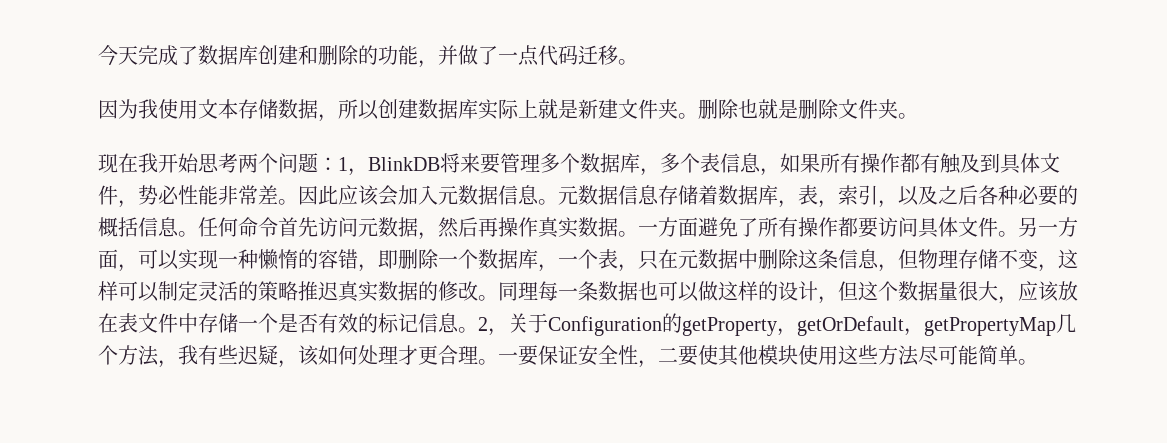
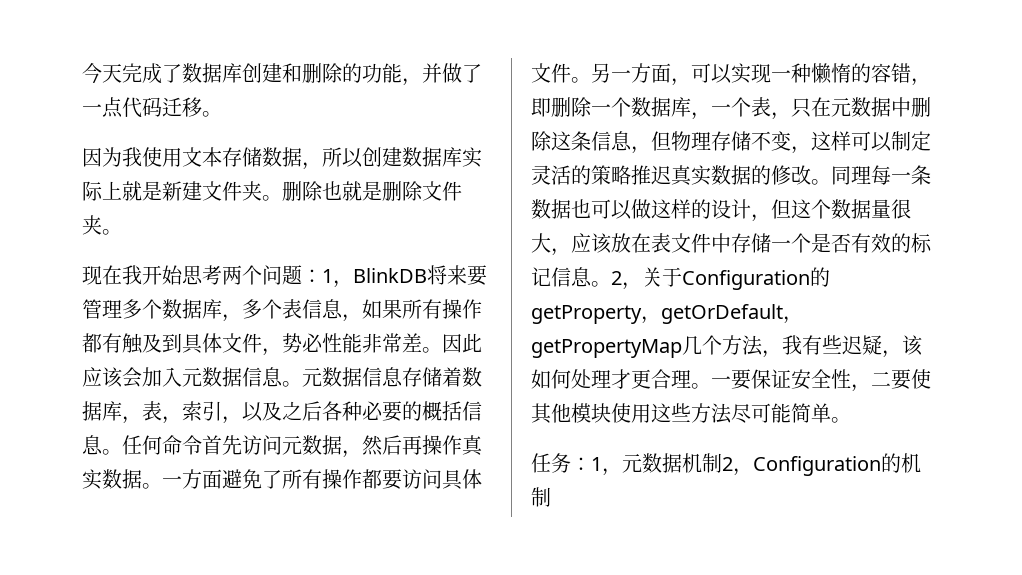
(1038, 362) none -> [531,453,921,476] [531,487,551,507] // 任务：1，元数据机制2，Configuration的机制

